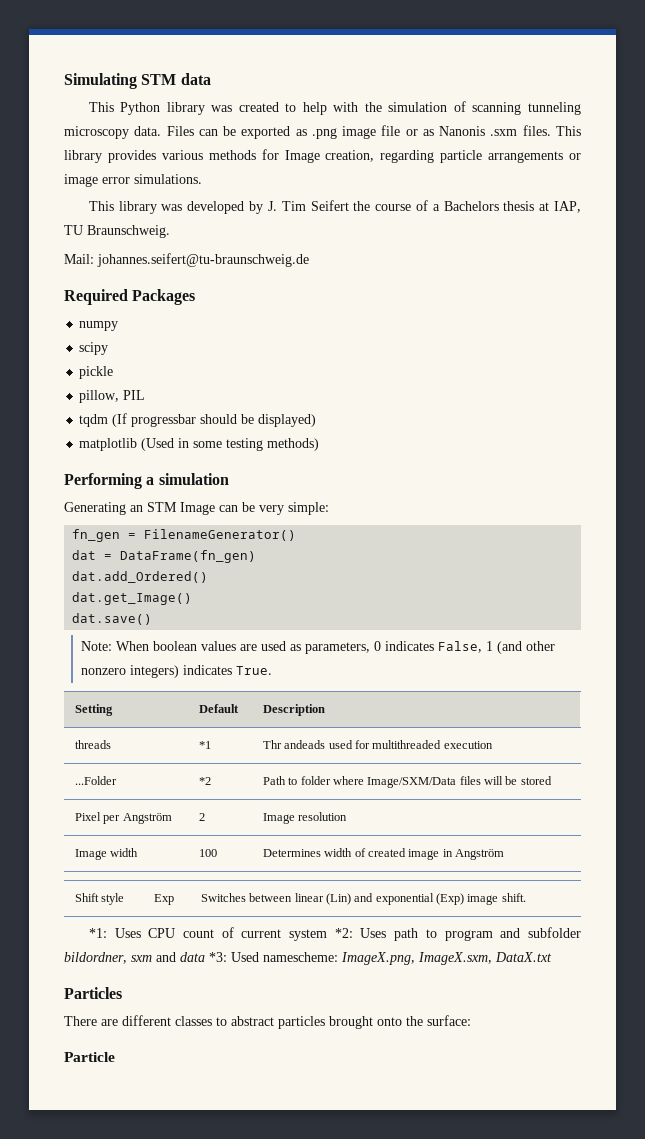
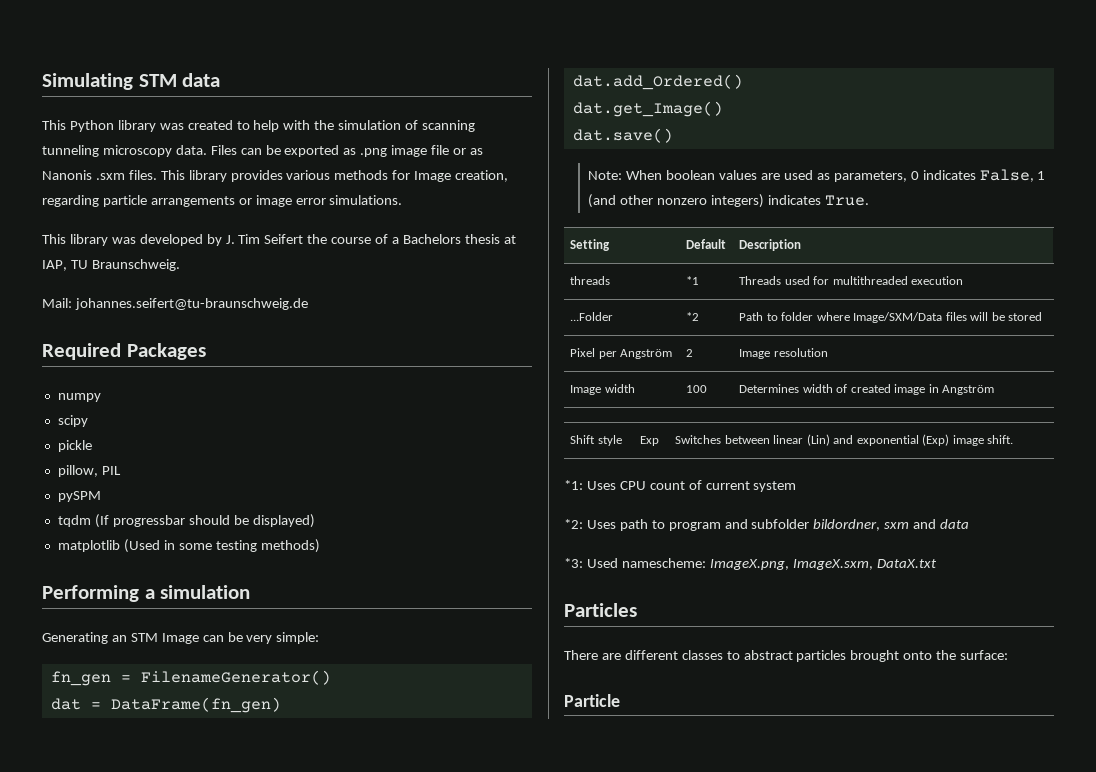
(146, 395) none -> [57,491,101,502] // pySPM
[262,740,326,749] Thr andeads -> [739,276,782,285] Threads
(328, 935) none -> (797, 486) //
(205, 957) none -> (970, 524) //

